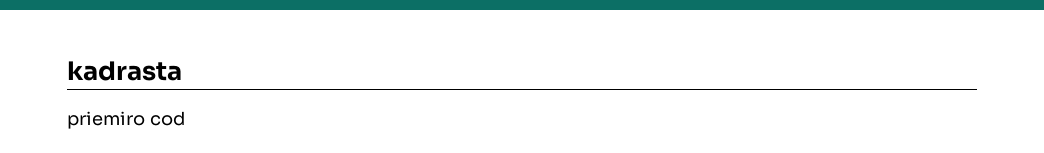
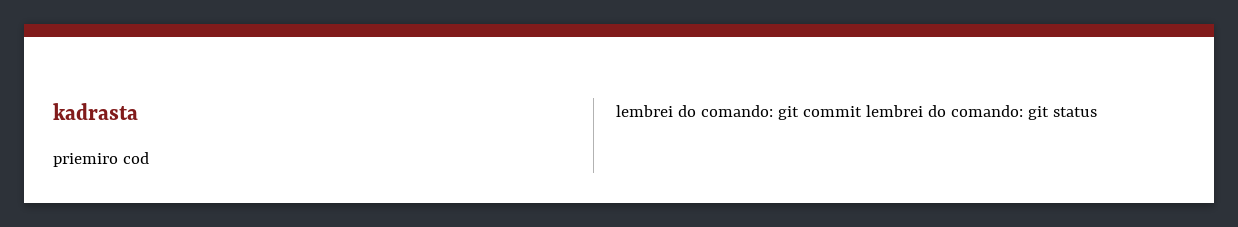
(185, 118) none -> [616,105,1097,120] // lembrei do comando: git commit lembrei do comando: git status

